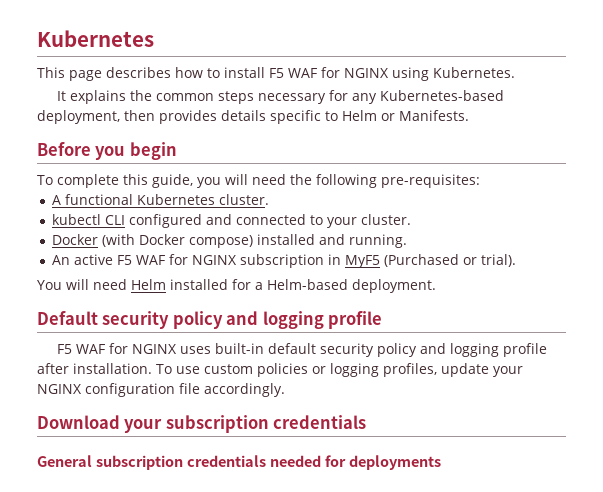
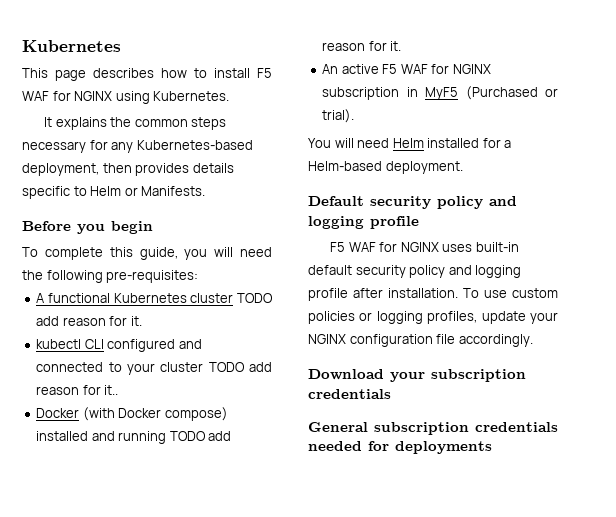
[218,194,269,205] cluster. -> [190,293,273,303] [36,316,142,326] cluster TODO add reason for it.
[360,214,411,225] cluster. -> [160,362,272,372] [36,385,119,395] cluster TODO add reason for it..
[348,234,407,248] running. -> [118,431,232,444] [322,41,402,51] running TODO add reason for it.

